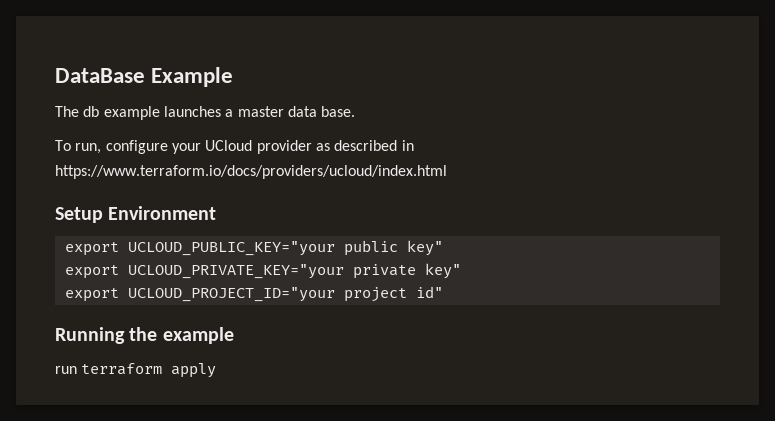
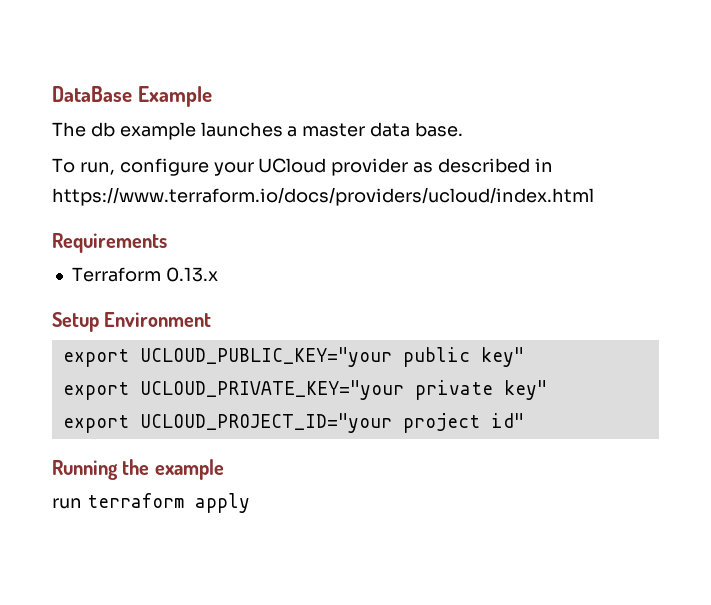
(447, 172) none -> [52,233,167,253] [71,267,218,282] // Requirements // Terraform 0.13.x

